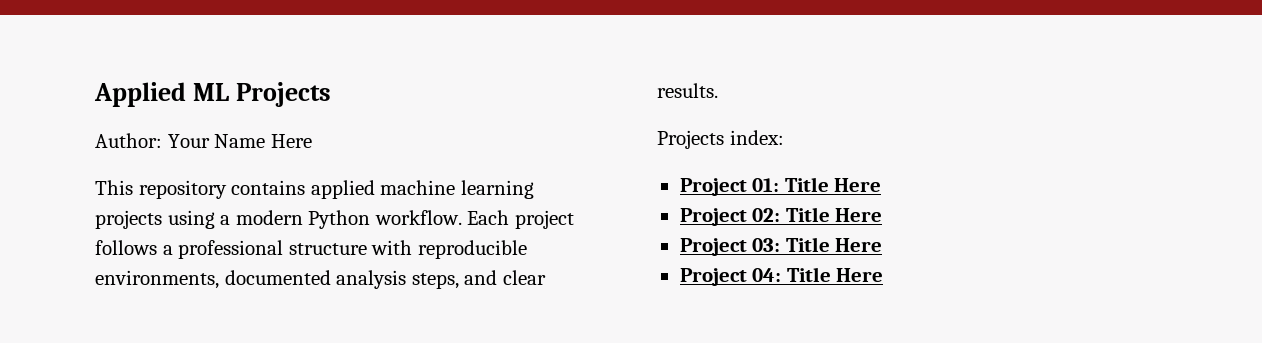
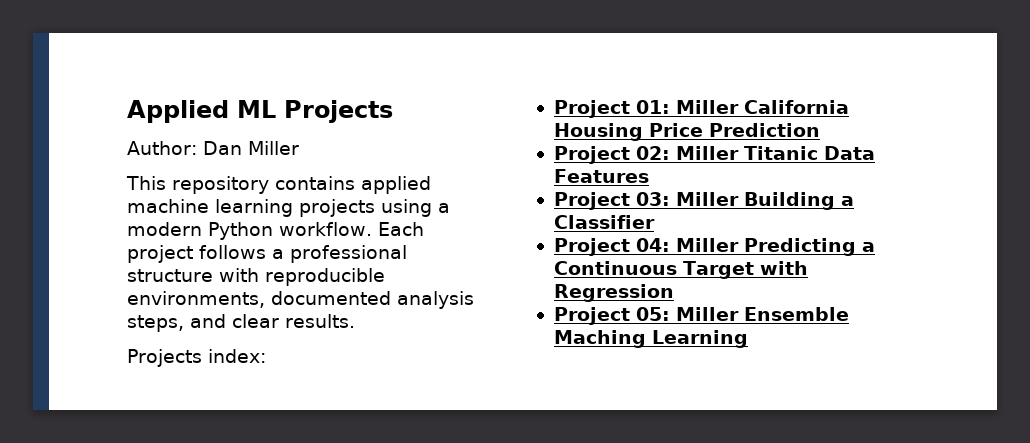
[167,134,312,148] Your Name Here -> [203,141,299,155] Dan Miller
[784,177,882,192] [679,207,883,226] [679,237,883,256] [679,267,884,286] Title Here // Project 02: Title Here // Project 03: Title Here // Project 04: Title Here -> [675,100,849,114] [553,123,820,141] [553,146,875,164] [553,169,649,183] [553,192,854,210] [553,215,655,229] [553,238,875,256] [553,261,808,279] [553,284,674,302] [553,307,849,325] [553,330,748,348] Miller California Housing Price Prediction // Project 02: Miller Titanic Data Features // Project 03: Miller Building a Classifier // Project 04: Miller Predicting a Continuous Target with Regression // Project 05: Miller Ensemble Maching Learning

